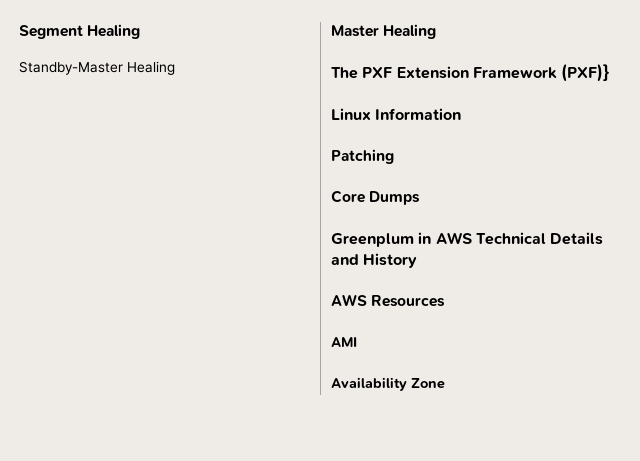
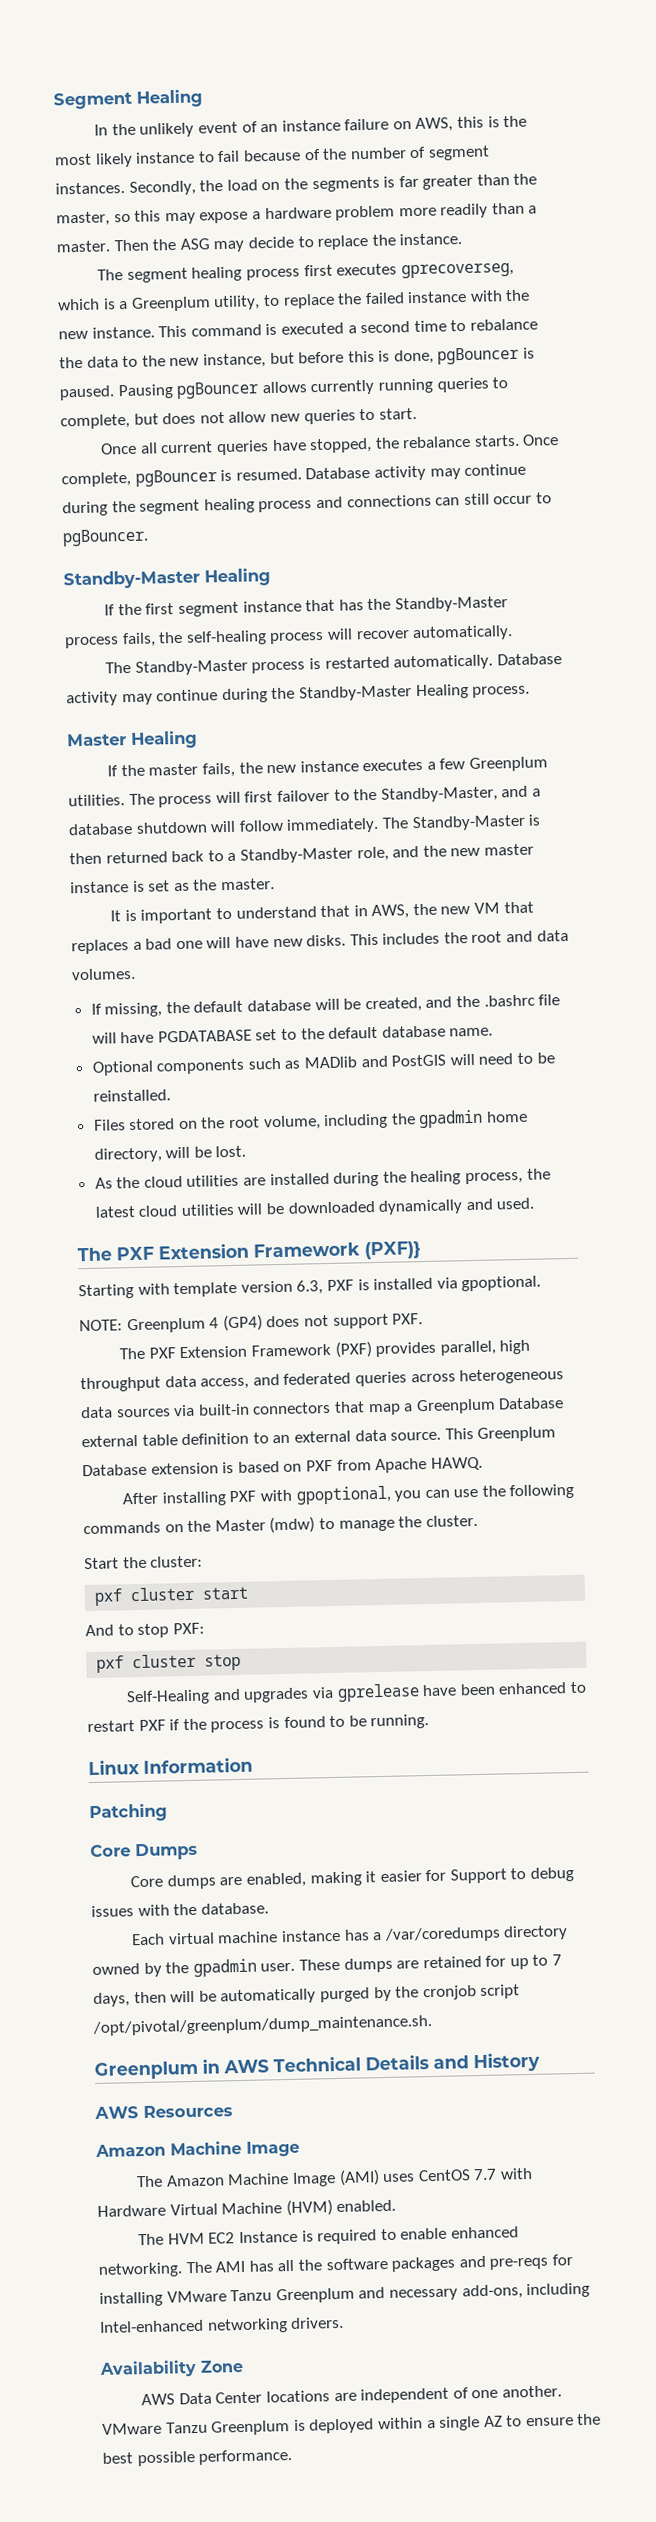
[19,61,175,75] [331,24,437,39] Standby-Master Healing // Master Healing -> [94,115,528,138] [54,145,490,168] [55,173,538,196] [56,202,538,227] [56,232,463,253] [97,262,514,283] [57,289,531,312] [58,318,538,340] [59,346,536,369] [59,377,509,401] [60,407,417,430] [100,434,560,456] [61,463,527,488] [62,492,552,517] [62,528,149,547] [63,568,271,590] [104,596,508,617] [64,625,514,649] [105,653,562,676] [66,683,531,707] [67,730,198,749] [107,756,549,778] [68,785,541,808] [68,814,542,836] [69,843,534,865] [70,878,275,894] [110,901,534,924] [71,929,569,955] [71,967,136,981] [90,994,561,1018] [91,1025,494,1044] [91,1052,555,1076] [92,1089,171,1102] [93,1109,529,1131] [93,1145,247,1163] [94,1168,551,1189] [94,1197,535,1218] In the unlikely event of an instance failure on AWS, this is the most likely instance to fail because of the number of segment instances. Secondly, the load on the segments is far greater than the master, so this may expose a hardware problem more readily than a master. Then the ASG may decide to replace the instance. // The segment healing process first executes gprecoverseg, which is a Greenplum utility, to replace the failed instance with the new instance. This command is executed a second time to rebalance the data to the new instance, but before this is done, pgBouncer is paused. Pausing pgBouncer allows currently running queries to complete, but does not allow new queries to start. // Once all current queries have stopped, the rebalance starts. Once complete, pgBouncer is resumed. Database activity may continue during the segment healing process and connections can still occur to pgBouncer. // Standby-Master Healing // If the first segment instance that has the Standby-Master process fails, the self-healing process will recover automatically. // The Standby-Master process is restarted automatically. Database activity may continue during the Standby-Master Healing process. // Master Healing // If the master fails, the new instance executes a few Greenplum utilities. The process will first failover to the Standby-Master, and a database shutdown will follow immediately. The Standby-Master is then returned back to a Standby-Master role, and the new master instance is set as the master. // It is important to understand that in AWS, the new VM that replaces a bad one will have new disks. This includes the root and data volumes. // If missing, the default database will be created, and the .bashrc file will have PGDATABASE set to the default database name. // Optional components such as MADlib and PostGIS will need to be reinstalled. // Files stored on the root volume, including the gpadmin home directory, will be lost. // As the cloud utilities are installed during the healing process, the latest cloud utilities will be downloaded dynamically and used.
(610, 73) none -> [78,1275,542,1300] [79,1313,424,1334] [119,1339,531,1360] [80,1368,565,1393] [80,1397,565,1419] [81,1426,557,1448] [82,1456,483,1477] [122,1483,575,1507] [83,1514,478,1535] [84,1555,204,1570] [94,1586,249,1606] [85,1622,205,1639] [96,1653,242,1673] [126,1681,587,1706] [87,1713,430,1733] // Starting with template version 6.3, PXF is installed via gpoptional. // NOTE: Greenplum 4 (GP4) does not support PXF. // The PXF Extension Framework (PXF) provides parallel, high throughput data access, and federated queries across heterogeneous data sources via built-in connectors that map a Greenplum Database external table definition to an external data source. This Greenplum Database extension is based on PXF from Apache HAWQ. // After installing PXF with gpoptional, you can use the following commands on the Master (mdw) to manage the cluster. // Start the cluster: // pxf cluster start // And to stop PXF: // pxf cluster stop // Self-Healing and upgrades via gprelease have been enhanced to restart PXF if the process is found to be running.
(421, 198) none -> [130,1867,575,1890] [91,1902,269,1918] [131,1925,569,1946] [92,1954,563,1977] [93,1984,521,2008] [92,2015,432,2037] // Core dumps are enabled, making it easier for Support to debug issues with the database. // Each virtual machine instance has a /var/coredumps directory owned by the gpadmin user. These dumps are retained for up to 7 days, then will be automatically purged by the cronjob script /opt/pivotal/greenplum/dump_maintenance.sh.
[331,337,357,347] [331,377,445,391] AMI // Availability Zone -> [95,2140,300,2158] [136,2167,533,2188] [97,2199,397,2217] [138,2226,519,2246] [98,2254,573,2278] [99,2282,591,2307] [99,2316,345,2334] [99,2359,244,2378] [141,2385,562,2406] [102,2413,602,2436] [102,2448,293,2467] Amazon Machine Image // The Amazon Machine Image (AMI) uses CentOS 7.7 with Hardware Virtual Machine (HVM) enabled. // The HVM EC2 Instance is required to enable enhanced networking. The AMI has all the software packages and pre-reqs for installing VMware Tanzu Greenplum and necessary add-ons, including Intel-enhanced networking drivers. // Availability Zone // AWS Data Center locations are independent of one another. VMware Tanzu Greenplum is deployed within a single AZ to ensure the best possible performance.

